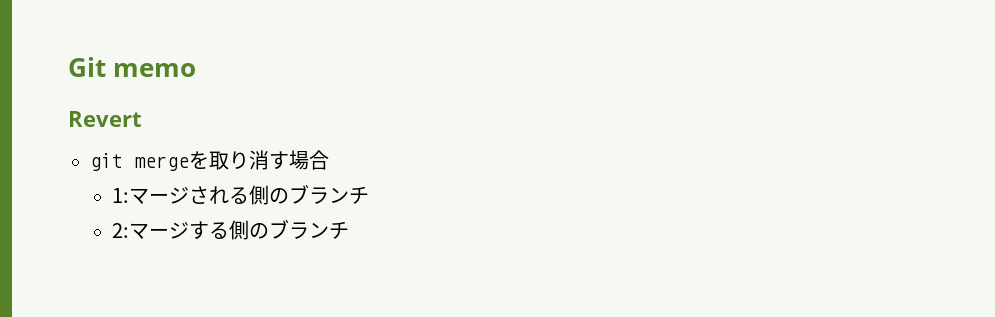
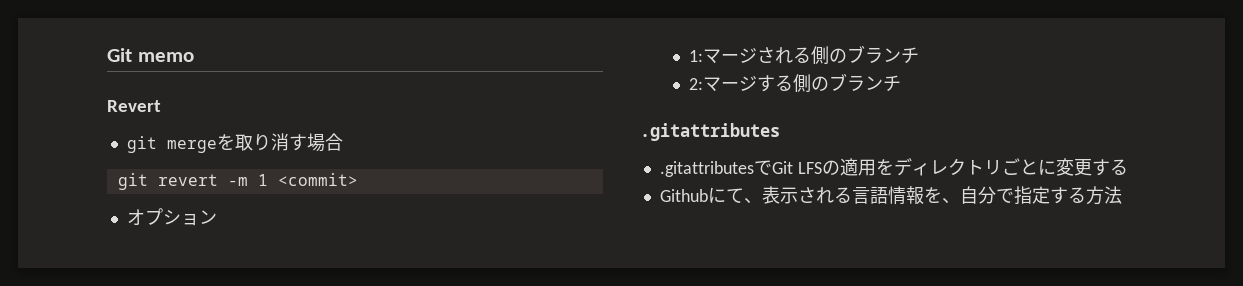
(329, 160) none -> [117,173,358,190] [126,208,217,226] // git revert -m 1 <commit> // オプション
(350, 230) none -> [640,123,780,141] [659,158,1128,177] [659,186,1122,205] // .gitattributes // .gitattributesでGit LFSの適用をディレクトリごとに変更する // Githubにて、表示される言語情報を、自分で指定する方法

